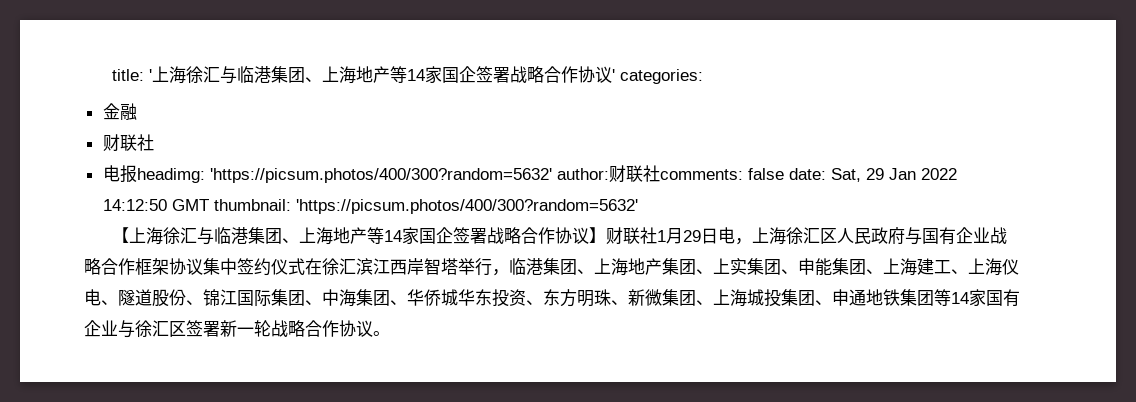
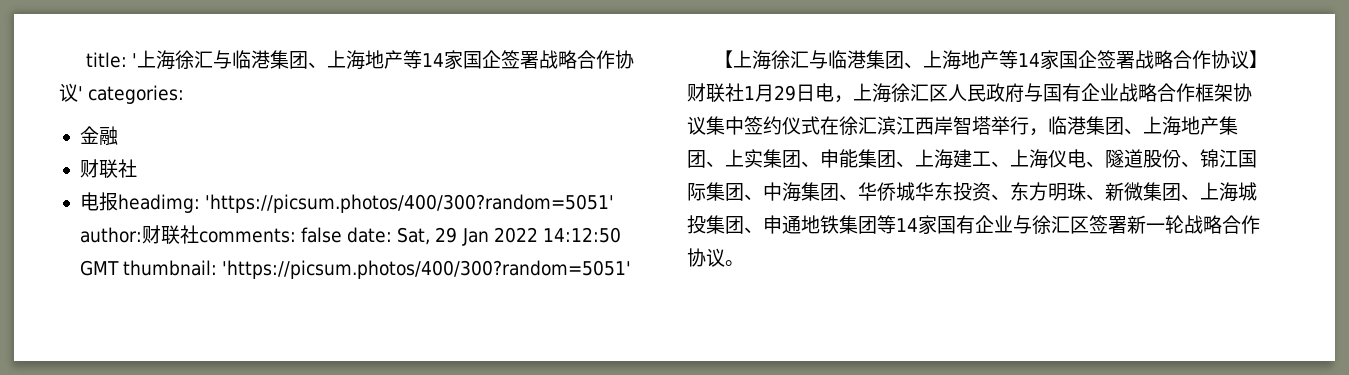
[209,168,552,183] 'https://picsum.photos/400/300?random=5632' -> [205,194,615,213] 'https://picsum.photos/400/300?random=5051'
[295,199,638,214] 'https://picsum.photos/400/300?random=5632' -> [222,260,632,279] 'https://picsum.photos/400/300?random=5051'

